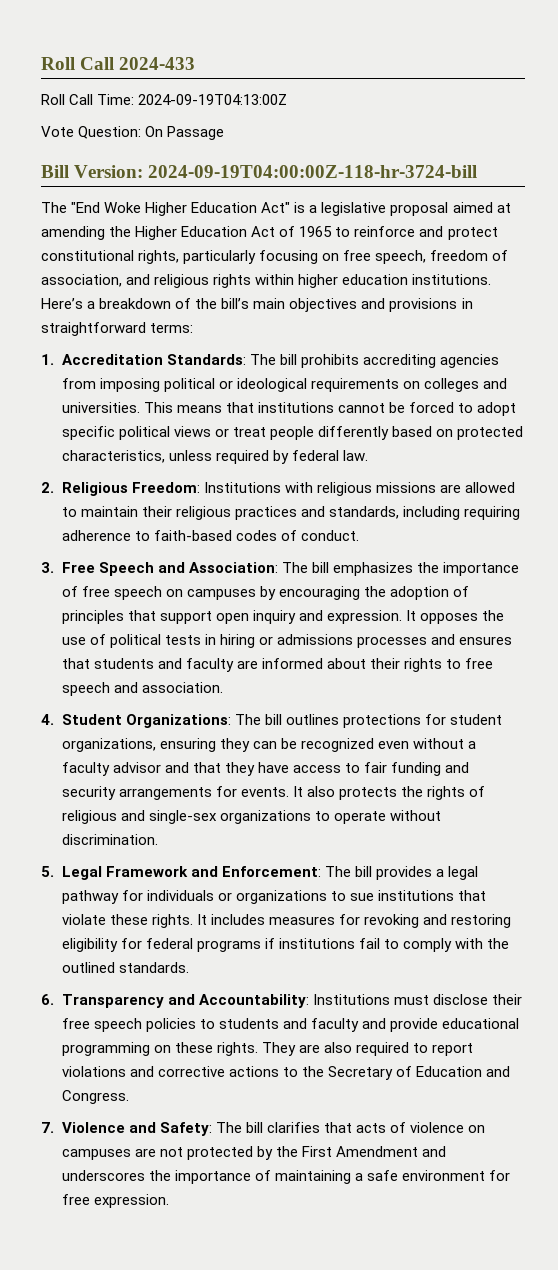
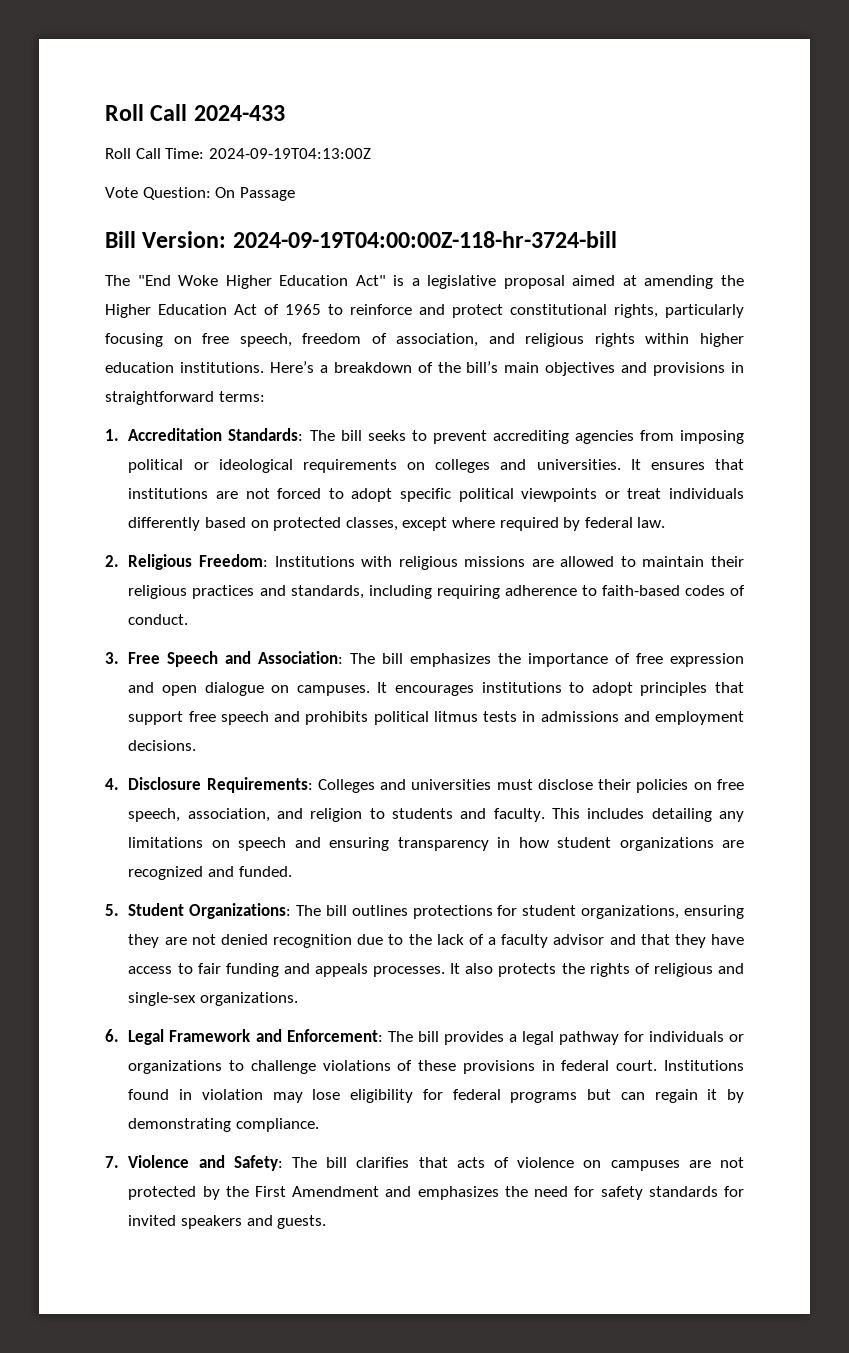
[300,354,359,368] prohibits -> [367,430,487,444] seeks to prevent
[143,402,405,413] This means that institutions cannot be -> [630,459,744,470] [128,488,270,499] It ensures that institutions are not
[173,426,211,437] views -> [521,488,598,502] viewpoints
[269,426,314,440] people -> [669,488,744,499] individuals
[61,450,212,463] characteristics, unless -> [345,517,495,531] classes, except where
[113,586,469,600] [61,610,504,624] [61,634,512,648] [61,658,494,672] [61,682,223,696] [41,714,54,725] speech on campuses by encouraging the adoption of principles that support open inquiry and expression. It opposes the use of political tests in hiring or admissions processes and ensures that students and faculty are informed about their rights to free speech and association. // 4. -> [670,653,745,667] [128,682,744,696] [128,711,744,725] [128,740,197,751] [105,777,745,793] [128,808,744,822] [128,837,744,851] [128,866,292,880] [105,904,119,916] expression and open dialogue on campuses. It encourages institutions to adopt principles that support free speech and prohibits political litmus tests in admissions and employment decisions. // 4. Disclosure Requirements: Colleges and universities must disclose their policies on free speech, association, and religion to students and faculty. This includes detailing any limitations on speech and ensuring transparency in how student organizations are recognized and funded. // 5.
[252,738,464,752] can be recognized even without -> [164,934,484,948] are not denied recognition due to the lack of
[61,786,289,800] security arrangements for events. -> [314,963,446,977] appeals processes.
[219,810,441,824] [61,834,158,845] [41,866,54,877] organizations to operate without discrimination. // 5. -> [199,992,298,1006] [105,1029,119,1042] organizations. // 6.
[349,890,486,901] [61,914,511,928] [61,938,510,952] [61,962,189,973] [41,994,522,1008] [61,1018,519,1032] [61,1042,473,1056] [61,1066,510,1080] [61,1090,129,1104] sue institutions that violate these rights. It includes measures for revoking and restoring eligibility for federal programs if institutions fail to comply with the outlined standards. // 6. Transparency and Accountability: Institutions must disclose their free speech policies to students and faculty and provide educational programming on these rights. They are also required to report violations and corrective actions to the Secretary of Education and Congress. -> [250,1060,745,1074] [128,1089,744,1103] [128,1118,319,1132] challenge violations of these provisions in federal court. Institutions found in violation may lose eligibility for federal programs but can regain it by demonstrating compliance.
[61,1170,510,1184] [61,1194,169,1208] underscores the importance of maintaining a safe environment for free expression. -> [417,1186,744,1200] [128,1215,327,1229] emphasizes the need for safety standards for invited speakers and guests.

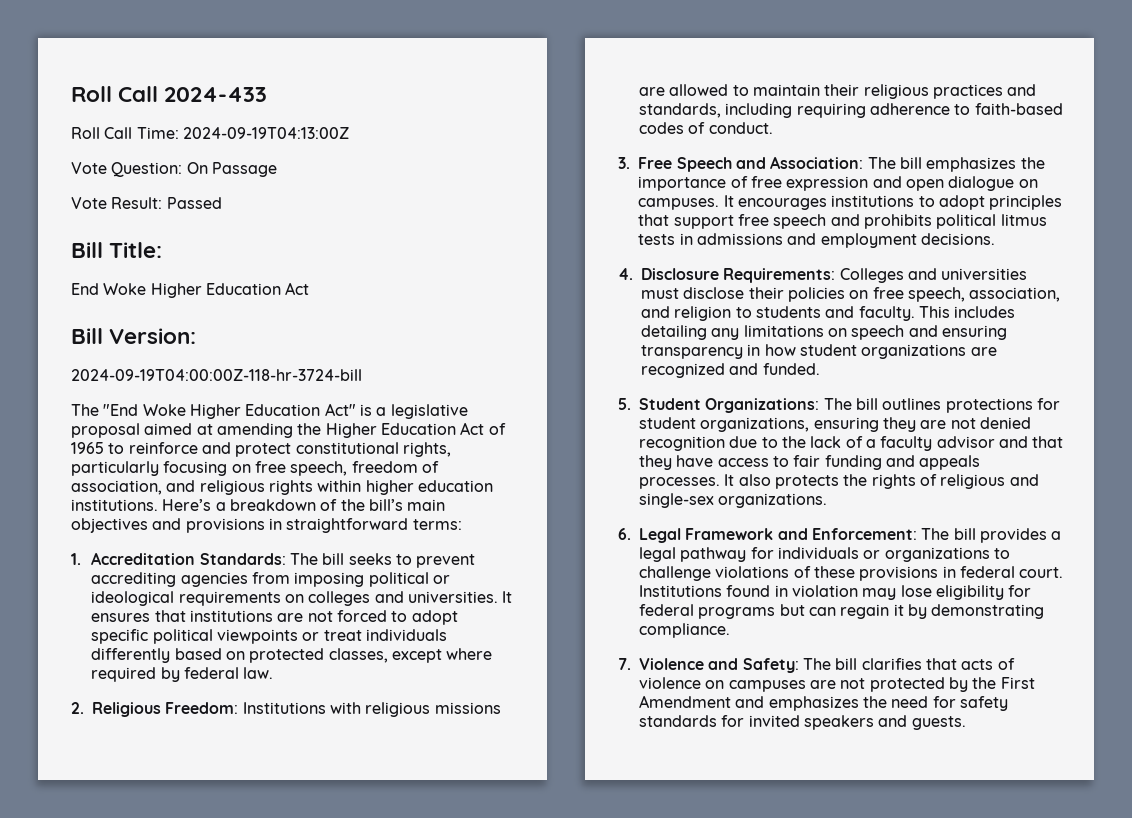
(295, 194) none -> [71,197,222,209] [71,242,163,258] [71,282,310,298] // Vote Result: Passed // Bill Title: // End Woke Higher Education Act
(227, 239) none -> (197, 336) //

